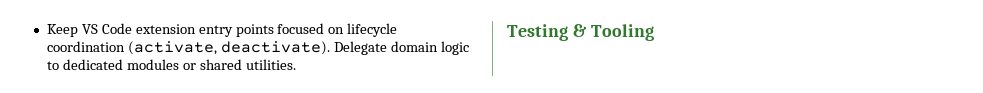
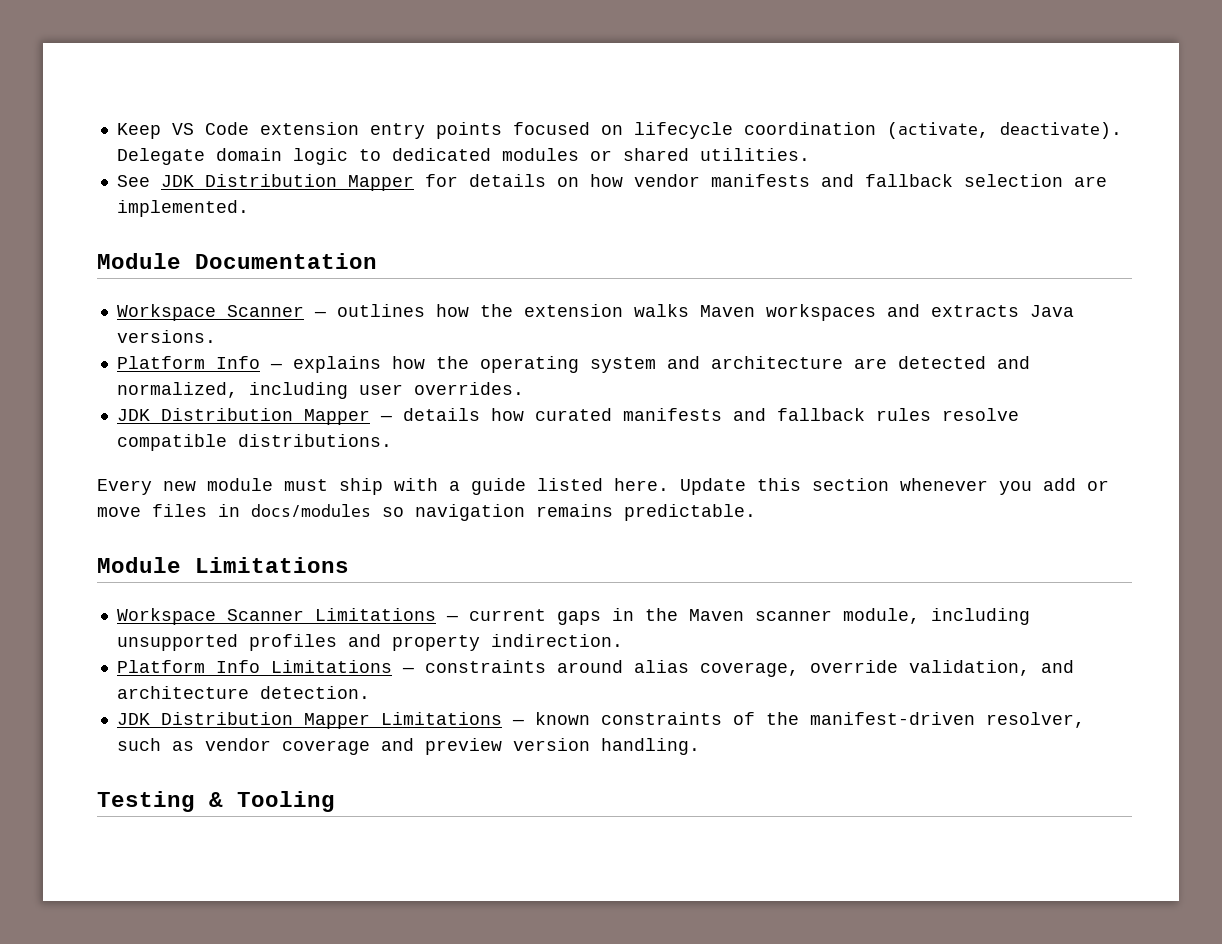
(296, 64) none -> [116,174,1107,191] [116,200,249,217] [97,253,377,269] [116,304,1074,321] [116,330,216,343] [116,356,1030,373] [116,382,524,399] [116,408,1019,425] [116,434,392,451] [97,478,1109,495] [97,504,756,521] [97,557,349,573] [116,608,1030,625] [116,634,623,651] [116,660,1074,677] [116,686,370,699] [116,712,1085,729] [116,738,700,755] // See JDK Distribution Mapper for details on how vendor manifests and fallback selection are implemented. // Module Documentation // Workspace Scanner — outlines how the extension walks Maven workspaces and extracts Java versions. // Platform Info — explains how the operating system and architecture are detected and normalized, including user overrides. // JDK Distribution Mapper — details how curated manifests and fallback rules resolve compatible distributions. // Every new module must ship with a guide listed here. Update this section whenever you add or move files in docs/modules so navigation remains predictable. // Module Limitations // Workspace Scanner Limitations — current gaps in the Maven scanner module, including unsupported profiles and property indirection. // Platform Info Limitations — constraints around alias coverage, override validation, and architecture detection. // JDK Distribution Mapper Limitations — known constraints of the manifest-driven resolver, such as vendor coverage and preview version handling.

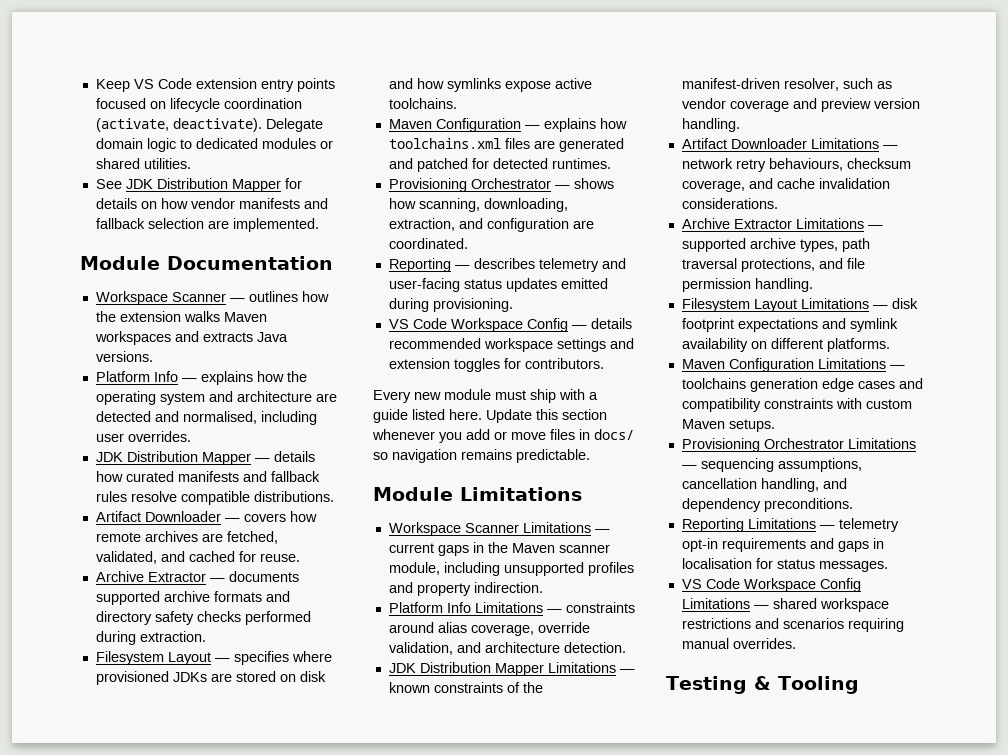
[116,382,238,398] normalized, -> [182,411,257,424] normalised,
(392, 440) none -> [95,511,317,522] [95,531,278,544] [95,551,300,564] [95,571,299,582] [95,591,290,605] [95,611,311,625] [95,631,206,645] [95,651,332,665] [95,671,326,685] [388,78,592,92] [388,98,457,109] [388,118,627,132] [388,138,624,152] [388,158,611,172] [388,178,614,192] [388,198,568,212] [388,218,594,232] [388,238,468,249] [388,258,626,272] [388,278,608,292] [388,298,513,312] [388,318,632,332] [388,338,634,352] [388,358,604,372] // Artifact Downloader — covers how remote archives are fetched, validated, and cached for reuse. // Archive Extractor — documents supported archive formats and directory safety checks performed during extraction. // Filesystem Layout — specifies where provisioned JDKs are stored on disk and how symlinks expose active toolchains. // Maven Configuration — explains how toolchains.xml files are generated and patched for detected runtimes. // Provisioning Orchestrator — shows how scanning, downloading, extraction, and configuration are coordinated. // Reporting — describes telemetry and user-facing status updates emitted during provisioning. // VS Code Workspace Config — details recommended workspace settings and extension toggles for contributors.
[251,504,371,517] docs/modules -> [594,429,634,440] docs/
(700, 746) none -> [681,138,898,149] [681,158,911,172] [681,178,890,192] [681,198,778,209] [681,218,883,229] [681,238,870,252] [681,258,865,272] [681,278,813,292] [681,298,918,312] [681,318,898,332] [681,338,890,352] [681,358,905,372] [681,378,923,392] [681,398,912,412] [681,419,775,432] [681,438,916,452] [681,458,862,472] [681,478,847,492] [681,498,853,512] [681,518,899,532] [681,538,884,552] [681,558,888,572] [681,578,861,592] [681,598,889,612] [681,618,904,632] [681,638,796,649] // Artifact Downloader Limitations — network retry behaviours, checksum coverage, and cache invalidation considerations. // Archive Extractor Limitations — supported archive types, path traversal protections, and file permission handling. // Filesystem Layout Limitations — disk footprint expectations and symlink availability on different platforms. // Maven Configuration Limitations — toolchains generation edge cases and compatibility constraints with custom Maven setups. // Provisioning Orchestrator Limitations — sequencing assumptions, cancellation handling, and dependency preconditions. // Reporting Limitations — telemetry opt-in requirements and gaps in localisation for status messages. // VS Code Workspace Config Limitations — shared workspace restrictions and scenarios requiring manual overrides.

